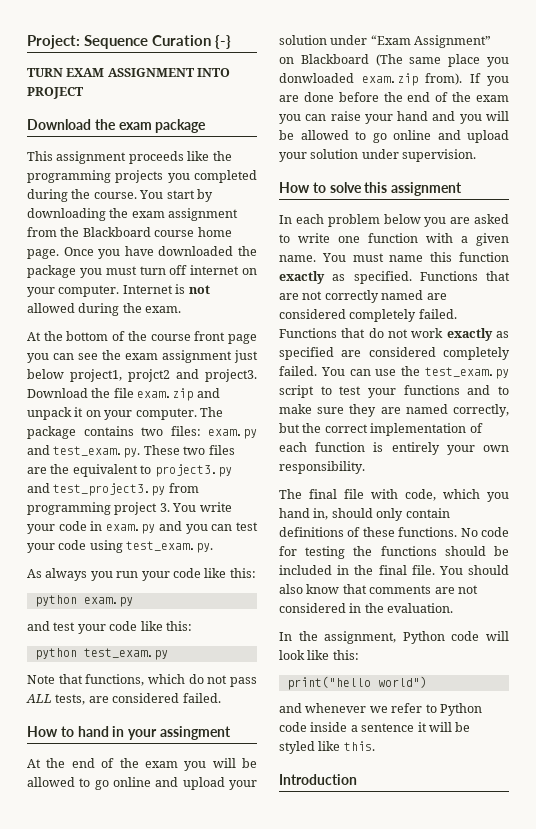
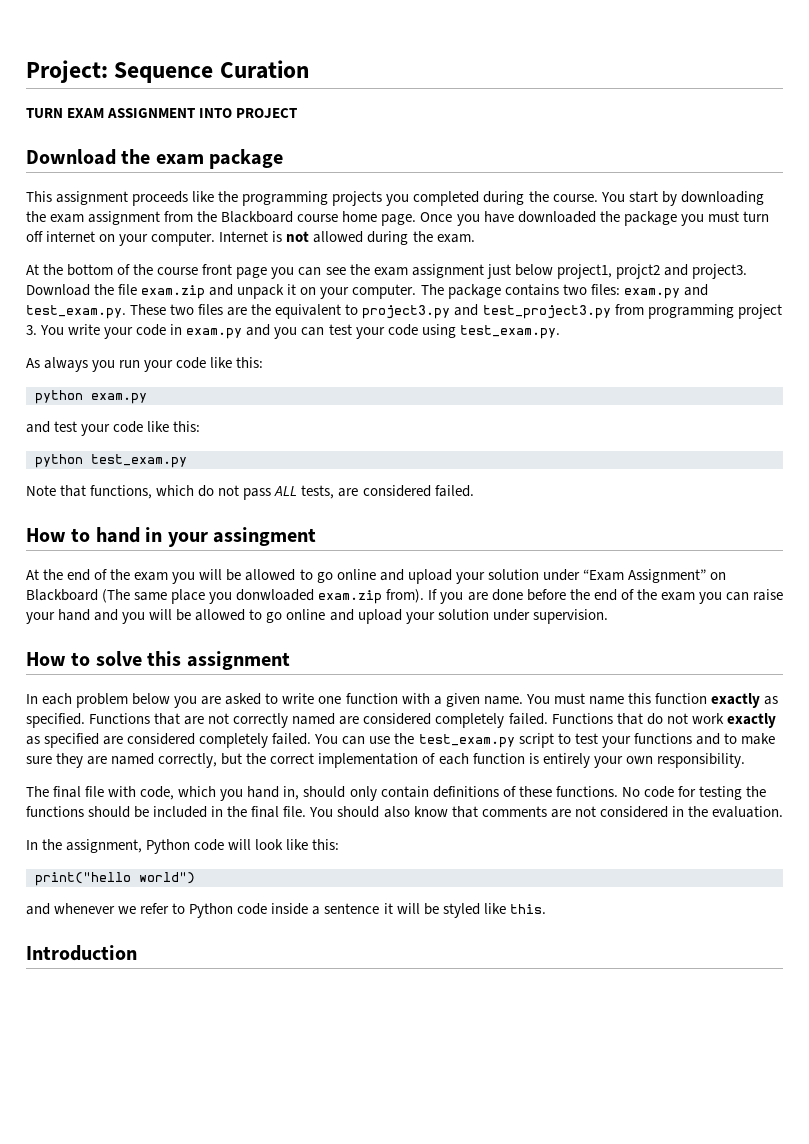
[215,35,231,49] {-} -> (309, 69) none

